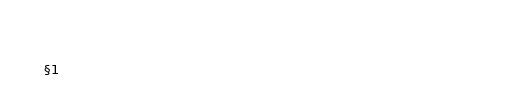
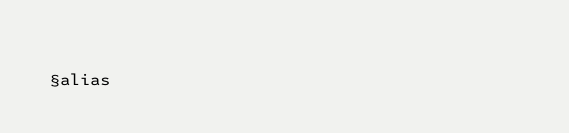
[44,65,59,75] §1 -> [50,73,110,87] §alias

